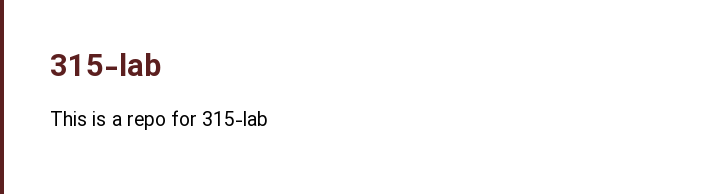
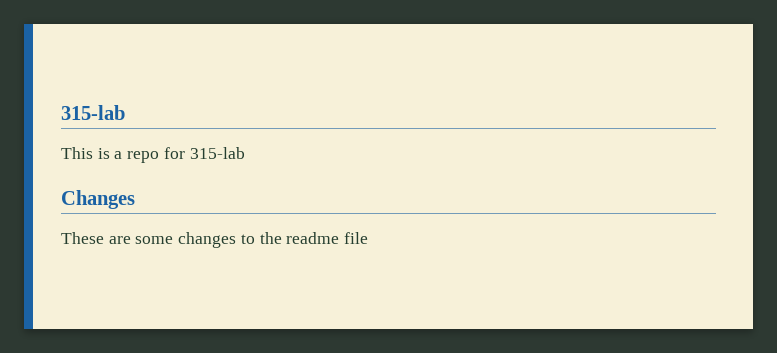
(269, 118) none -> [61,190,135,209] [61,232,369,248] // Changes // These are some changes to the readme file

